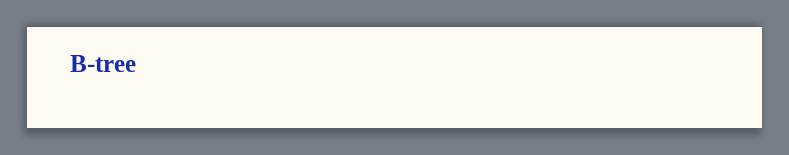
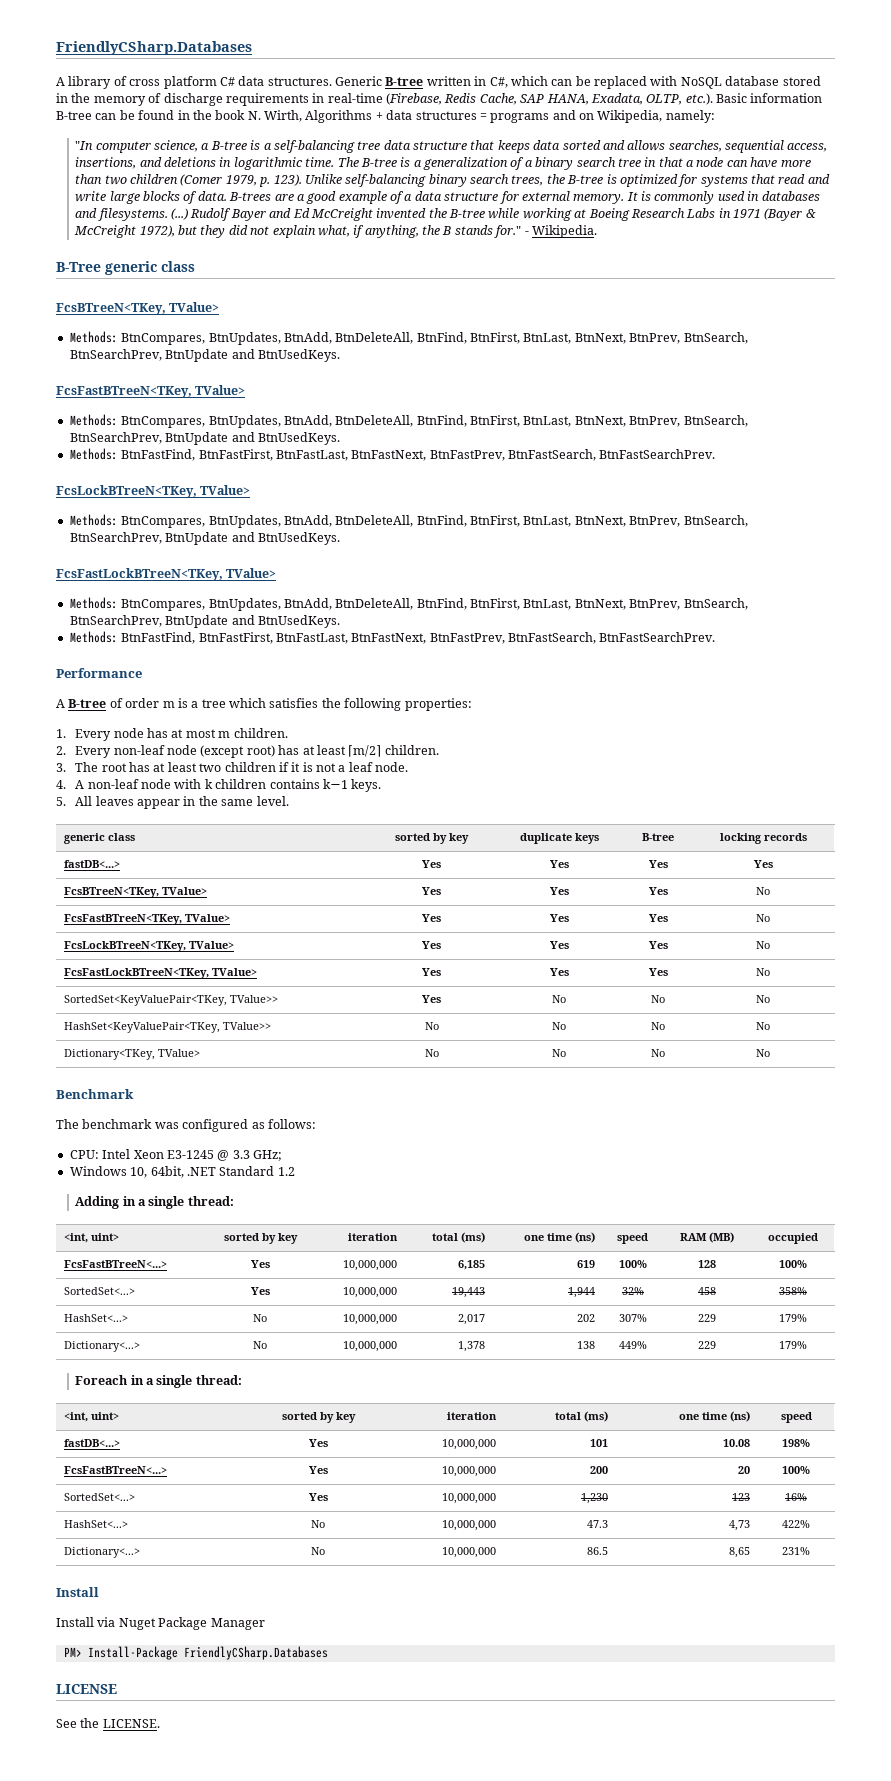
[70,55,136,72] B-tree -> [56,41,252,55] [56,76,821,89] [56,93,823,106] [56,110,715,123] [75,140,828,153] [75,157,811,170] [75,174,830,187] [75,191,820,204] [75,208,816,221] [74,225,597,238] [56,261,195,275] [56,302,220,315] [69,331,748,345] [69,349,340,362] [56,385,246,398] [69,414,748,428] [69,432,340,445] [69,448,716,461] [56,485,251,498] [69,514,748,528] [69,532,340,545] [56,568,277,581] [69,597,748,611] [69,615,340,628] [69,631,716,644] [56,668,142,678] [56,698,472,711] [56,728,288,741] [56,745,439,758] [56,762,409,772] [56,779,382,792] [56,796,289,809] [64,833,136,844] [395,833,469,844] [519,833,599,844] [642,833,674,841] [719,833,807,844] [64,860,121,868] [422,860,441,868] [549,860,569,868] [648,860,668,868] [753,860,773,868] [64,887,208,898] [422,887,441,895] [549,887,569,895] [648,887,668,895] [756,887,770,895] [64,914,231,925] [422,914,441,922] [549,914,569,922] [648,914,668,922] [756,914,770,922] [64,941,235,952] [422,941,441,949] [549,941,569,949] [648,941,668,949] [756,941,770,949] [64,968,258,979] [422,968,441,976] [549,968,569,976] [648,968,668,976] [756,968,770,976] [64,995,279,1006] [422,995,441,1003] [552,995,566,1003] [651,995,665,1003] [756,995,770,1003] [64,1022,272,1033] [424,1022,439,1030] [552,1022,566,1030] [651,1022,665,1030] [756,1022,770,1030] [64,1049,201,1060] [424,1049,439,1057] [552,1049,566,1057] [651,1049,665,1057] [756,1049,770,1057] [56,1089,134,1099] [56,1119,316,1132] [69,1149,282,1161] [69,1166,295,1178] [75,1196,234,1209] [64,1233,120,1243] [223,1233,298,1244] [347,1233,398,1241] [431,1232,485,1243] [523,1232,595,1243] [617,1233,648,1244] [680,1232,734,1243] [768,1233,818,1244] [64,1260,168,1268] [250,1260,270,1268] [342,1260,397,1271] [457,1260,485,1270] [576,1260,595,1268] [618,1260,647,1268] [698,1260,716,1268] [779,1260,807,1268] [64,1287,136,1295] [250,1287,270,1295] [342,1287,397,1298] [451,1287,485,1298] [567,1287,595,1298] [621,1287,644,1295] [698,1287,716,1295] [779,1287,807,1295] [64,1314,129,1322] [253,1314,267,1322] [342,1314,397,1325] [457,1314,485,1325] [576,1314,595,1322] [618,1314,647,1322] [698,1314,716,1322] [779,1314,807,1322] [64,1341,141,1352] [253,1341,267,1349] [342,1341,397,1352] [457,1341,485,1352] [576,1341,595,1349] [618,1341,647,1349] [698,1341,716,1349] [779,1341,807,1349] [75,1375,242,1388] [64,1412,120,1422] [281,1412,356,1423] [446,1412,497,1420] [554,1411,608,1422] [678,1411,750,1422] [780,1412,812,1423] [64,1439,121,1447] [308,1439,328,1447] [441,1439,496,1450] [589,1439,608,1447] [722,1439,750,1447] [782,1439,810,1447] [64,1466,168,1474] [308,1466,328,1474] [441,1466,496,1477] [589,1466,608,1474] [737,1466,750,1474] [782,1466,810,1474] [64,1493,136,1501] [308,1493,328,1501] [441,1493,496,1504] [580,1493,608,1504] [731,1493,750,1501] [785,1493,807,1501] [64,1520,129,1528] [311,1520,325,1528] [441,1520,496,1531] [586,1520,608,1528] [728,1520,750,1531] [782,1520,810,1528] [64,1547,141,1558] [311,1547,325,1555] [441,1547,496,1558] [586,1547,608,1555] [728,1547,750,1558] [782,1547,810,1555] [56,1587,99,1597] [56,1617,265,1630] [63,1646,328,1660] [56,1684,117,1694] [56,1718,160,1728] FriendlyCSharp.Databases // A library of cross platform C# data structures. Generic B-tree written in C#, which can be replaced with NoSQL database stored in the memory of discharge requirements in real-time (Firebase, Redis Cache, SAP HANA, Exadata, OLTP, etc.). Basic information B-tree can be found in the book N. Wirth, Algorithms + data structures = programs and on Wikipedia, namely: // "In computer science, a B-tree is a self-balancing tree data structure that keeps data sorted and allows searches, sequential access, insertions, and deletions in logarithmic time. The B-tree is a generalization of a binary search tree in that a node can have more than two children (Comer 1979, p. 123). Unlike self-balancing binary search trees, the B-tree is optimized for systems that read and write large blocks of data. B-trees are a good example of a data structure for external memory. It is commonly used in databases and filesystems. (...) Rudolf Bayer and Ed McCreight invented the B-tree while working at Boeing Research Labs in 1971 (Bayer & McCreight 1972), but they did not explain what, if anything, the B stands for." - Wikipedia. // B-Tree generic class // FcsBTreeN<TKey, TValue> // Methods: BtnCompares, BtnUpdates, BtnAdd, BtnDeleteAll, BtnFind, BtnFirst, BtnLast, BtnNext, BtnPrev, BtnSearch, BtnSearchPrev, BtnUpdate and BtnUsedKeys. // FcsFastBTreeN<TKey, TValue> // Methods: BtnCompares, BtnUpdates, BtnAdd, BtnDeleteAll, BtnFind, BtnFirst, BtnLast, BtnNext, BtnPrev, BtnSearch, BtnSearchPrev, BtnUpdate and BtnUsedKeys. // Methods: BtnFastFind, BtnFastFirst, BtnFastLast, BtnFastNext, BtnFastPrev, BtnFastSearch, BtnFastSearchPrev. // FcsLockBTreeN<TKey, TValue> // Methods: BtnCompares, BtnUpdates, BtnAdd, BtnDeleteAll, BtnFind, BtnFirst, BtnLast, BtnNext, BtnPrev, BtnSearch, BtnSearchPrev, BtnUpdate and BtnUsedKeys. // FcsFastLockBTreeN<TKey, TValue> // Methods: BtnCompares, BtnUpdates, BtnAdd, BtnDeleteAll, BtnFind, BtnFirst, BtnLast, BtnNext, BtnPrev, BtnSearch, BtnSearchPrev, BtnUpdate and BtnUsedKeys. // Methods: BtnFastFind, BtnFastFirst, BtnFastLast, BtnFastNext, BtnFastPrev, BtnFastSearch, BtnFastSearchPrev. // Performance // A B-tree of order m is a tree which satisfies the following properties: // 1. Every node has at most m children. // 2. Every non-leaf node (except root) has at least ⌈m/2⌉ children. // 3. The root has at least two children if it is not a leaf node. // 4. A non-leaf node with k children contains k−1 keys. // 5. All leaves appear in the same level. // generic class | sorted by key | duplicate keys | B-tree | locking records // fastDB<...> | Yes | Yes | Yes | Yes // FcsBTreeN<TKey, TValue> | Yes | Yes | Yes | No // FcsFastBTreeN<TKey, TValue> | Yes | Yes | Yes | No // FcsLockBTreeN<TKey, TValue> | Yes | Yes | Yes | No // FcsFastLockBTreeN<TKey, TValue> | Yes | Yes | Yes | No // SortedSet<KeyValuePair<TKey, TValue>> | Yes | No | No | No // HashSet<KeyValuePair<TKey, TValue>> | No | No | No | No // Dictionary<TKey, TValue> | No | No | No | No // Benchmark // The benchmark was configured as follows: // CPU: Intel Xeon E3-1245 @ 3.3 GHz; // Windows 10, 64bit, .NET Standard 1.2 // Adding in a single thread: // <int, uint> | sorted by key | iteration | total (ms) | one time (ns) | speed | RAM (MB) | occupied // FcsFastBTreeN<...> | Yes | 10,000,000 | 6,185 | 619 | 100% | 128 | 100% // SortedSet<...> | Yes | 10,000,000 | 19,443 | 1,944 | 32% | 458 | 358% // HashSet<...> | No | 10,000,000 | 2,017 | 202 | 307% | 229 | 179% // Dictionary<...> | No | 10,000,000 | 1,378 | 138 | 449% | 229 | 179% // Foreach in a single thread: // <int, uint> | sorted by key | iteration | total (ms) | one time (ns) | speed // fastDB<...> | Yes | 10,000,000 | 101 | 10.08 | 198% // FcsFastBTreeN<...> | Yes | 10,000,000 | 200 | 20 | 100% // SortedSet<...> | Yes | 10,000,000 | 1,230 | 123 | 16% // HashSet<...> | No | 10,000,000 | 47.3 | 4,73 | 422% // Dictionary<...> | No | 10,000,000 | 86.5 | 8,65 | 231% // Install // Install via Nuget Package Manager // PM> Install-Package FriendlyCSharp.Databases // LICENSE // See the LICENSE.

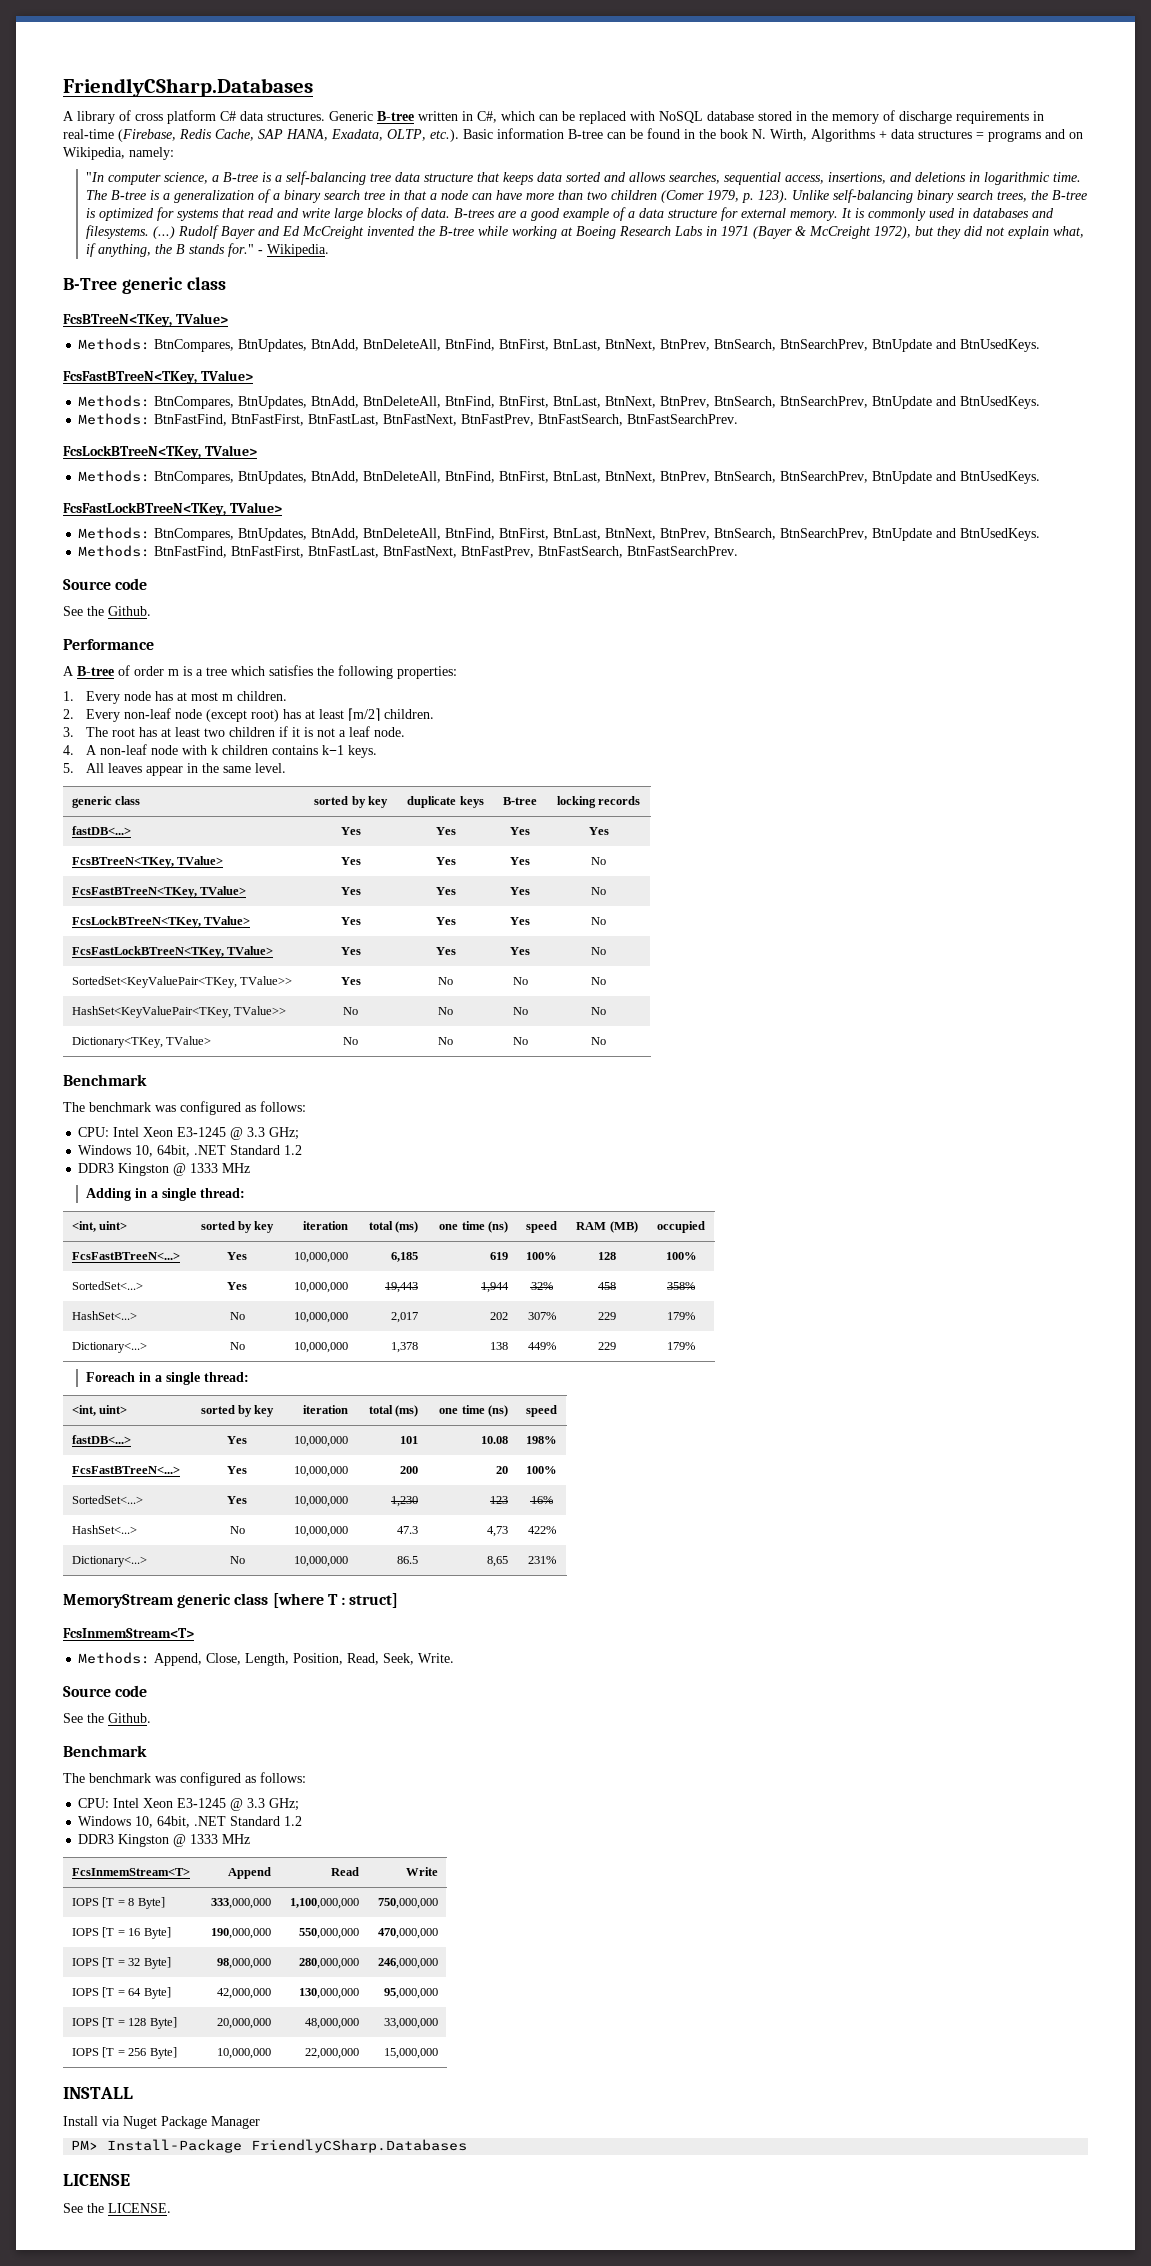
(716, 637) none -> [63,578,148,590] [63,606,151,616] // Source code // See the Github.
(295, 1171) none -> [78,1163,251,1176] // DDR3 Kingston @ 1333 MHz
[56,1587,99,1597] Install -> [63,1593,399,1608] [63,1628,194,1638] [78,1652,455,1666] [63,1685,148,1697] [63,1713,151,1723] [63,1745,147,1757] [63,1772,306,1786] [78,1798,300,1811] [78,1816,303,1828] [78,1834,251,1847] [72,1868,191,1876] [227,1867,271,1879] [330,1867,359,1876] [405,1867,438,1876] [72,1897,165,1909] [210,1898,271,1909] [289,1898,359,1909] [377,1898,438,1909] [72,1927,171,1939] [210,1928,271,1939] [298,1928,359,1939] [377,1928,438,1939] [72,1957,171,1969] [216,1958,271,1969] [298,1958,359,1969] [377,1958,438,1969] [72,1987,171,1999] [216,1988,271,1999] [298,1988,359,1999] [383,1988,438,1999] [72,2017,177,2029] [216,2018,271,2029] [304,2018,359,2029] [383,2018,438,2029] [72,2047,177,2059] [216,2048,271,2059] [304,2048,359,2059] [383,2048,438,2059] [63,2087,133,2099] MemoryStream generic class [where T : struct] // FcsInmemStream<T> // Methods: Append, Close, Length, Position, Read, Seek, Write. // Source code // See the Github. // Benchmark // The benchmark was configured as follows: // CPU: Intel Xeon E3-1245 @ 3.3 GHz; // Windows 10, 64bit, .NET Standard 1.2 // DDR3 Kingston @ 1333 MHz // FcsInmemStream<T> | Append | Read | Write // IOPS [T = 8 Byte] | 333,000,000 | 1,100,000,000 | 750,000,000 // IOPS [T = 16 Byte] | 190,000,000 | 550,000,000 | 470,000,000 // IOPS [T = 32 Byte] | 98,000,000 | 280,000,000 | 246,000,000 // IOPS [T = 64 Byte] | 42,000,000 | 130,000,000 | 95,000,000 // IOPS [T = 128 Byte] | 20,000,000 | 48,000,000 | 33,000,000 // IOPS [T = 256 Byte] | 10,000,000 | 22,000,000 | 15,000,000 // INSTALL

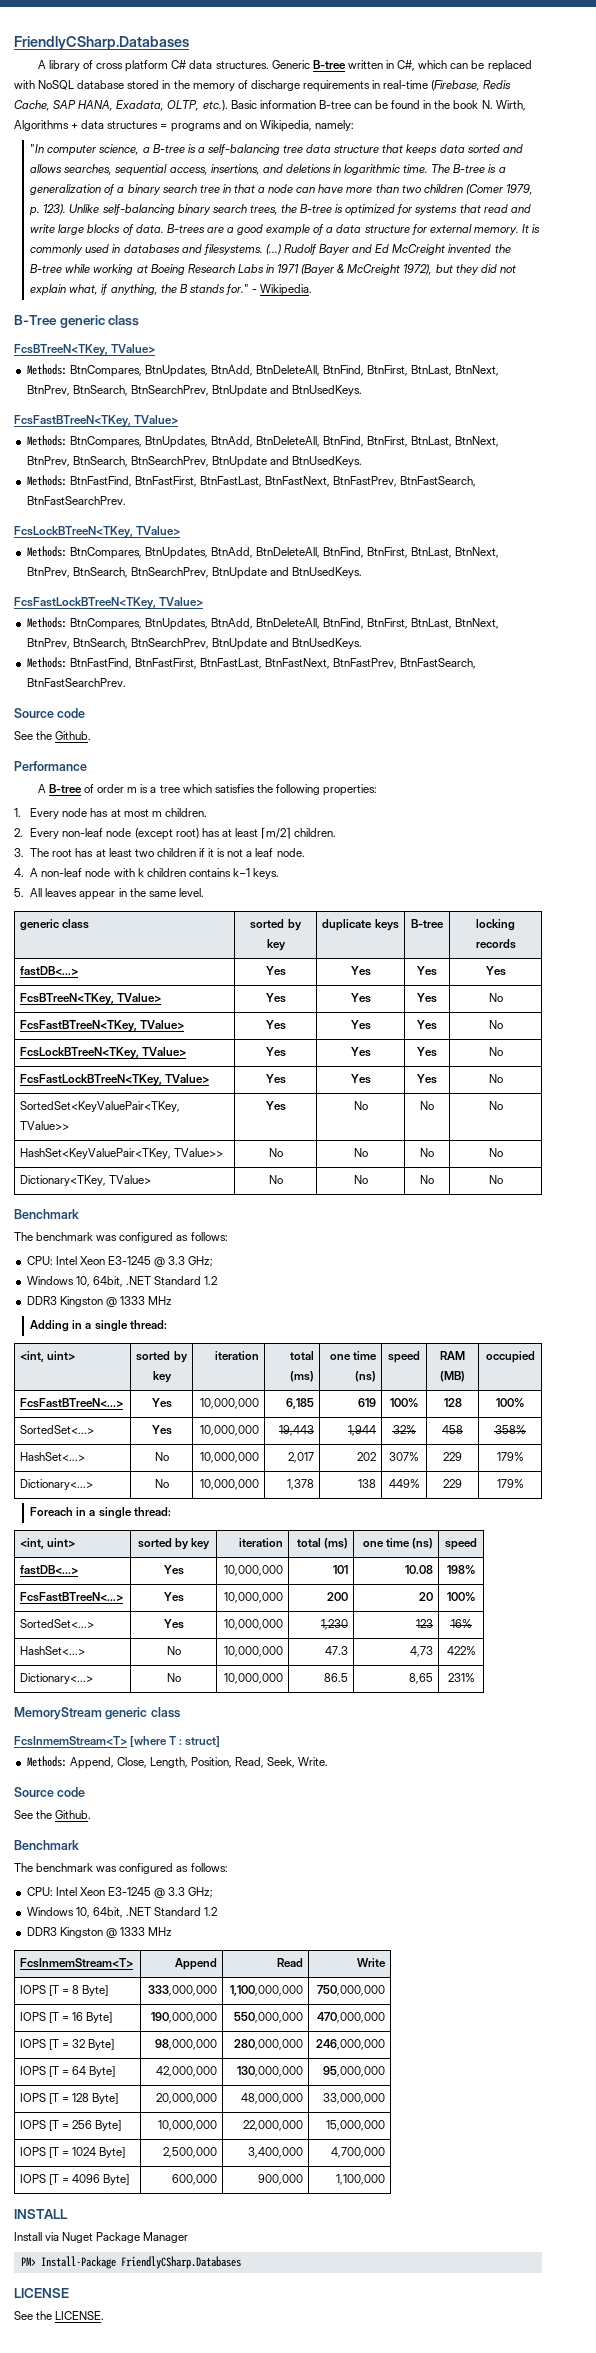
(269, 1599) none -> [14,1736,127,1746] // FcsInmemStream<T>
[63,1628,194,1638] // FcsInmemStream<T> -> (221, 1741) none
(438, 2053) none -> [20,2147,126,2158] [162,2147,217,2158] [247,2147,303,2158] [330,2147,385,2158] [20,2174,130,2185] [171,2174,217,2185] [257,2174,303,2185] [335,2174,385,2185] // IOPS [T = 1024 Byte] | 2,500,000 | 3,400,000 | 4,700,000 // IOPS [T = 4096 Byte] | 600,000 | 900,000 | 1,100,000

